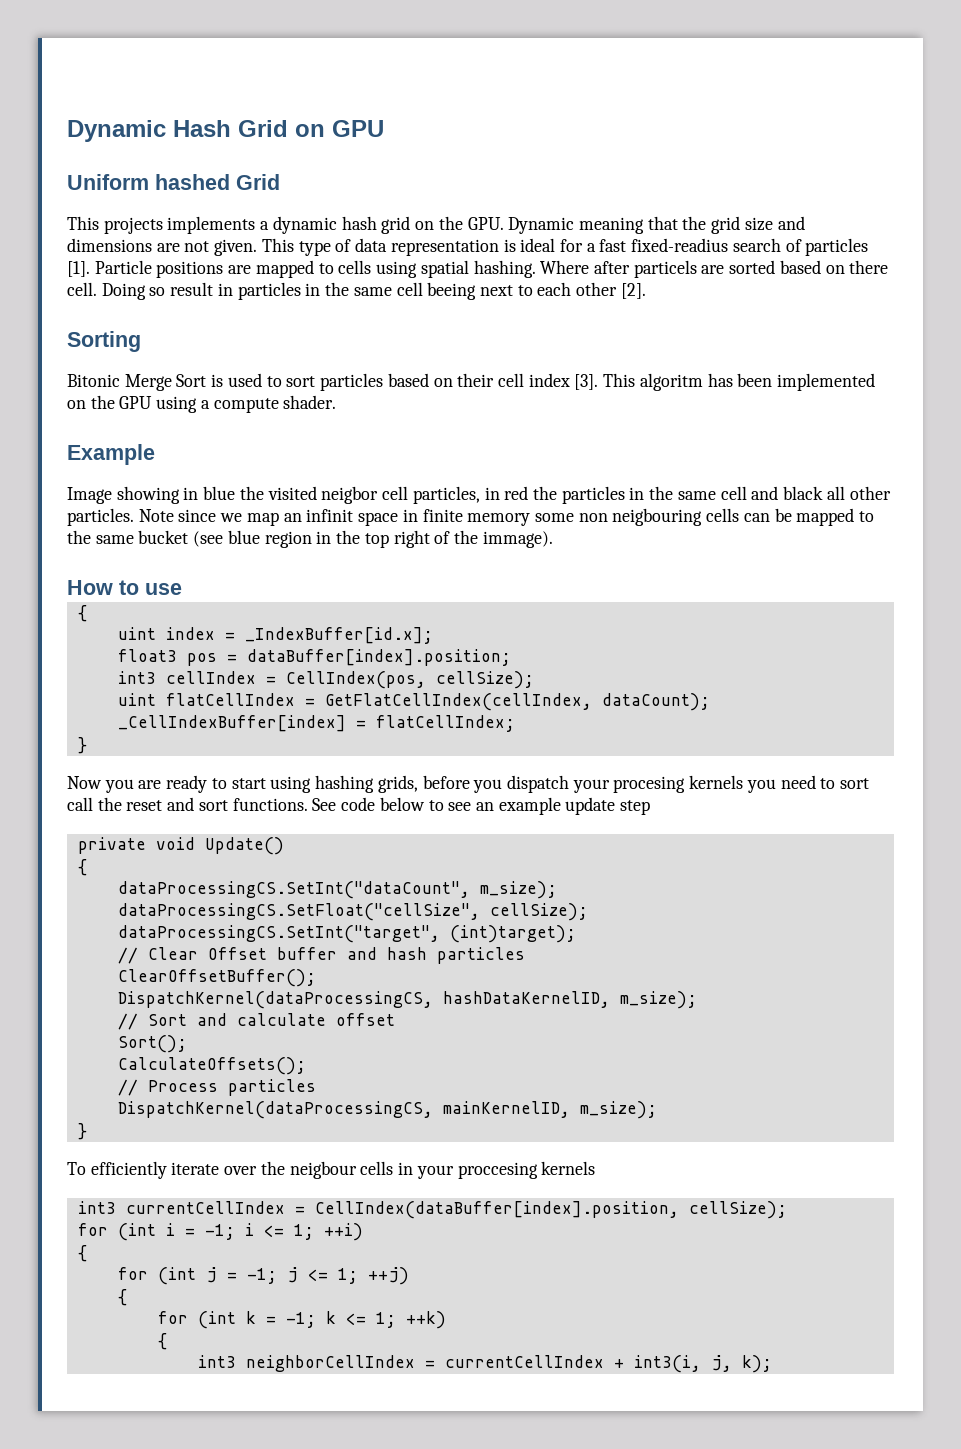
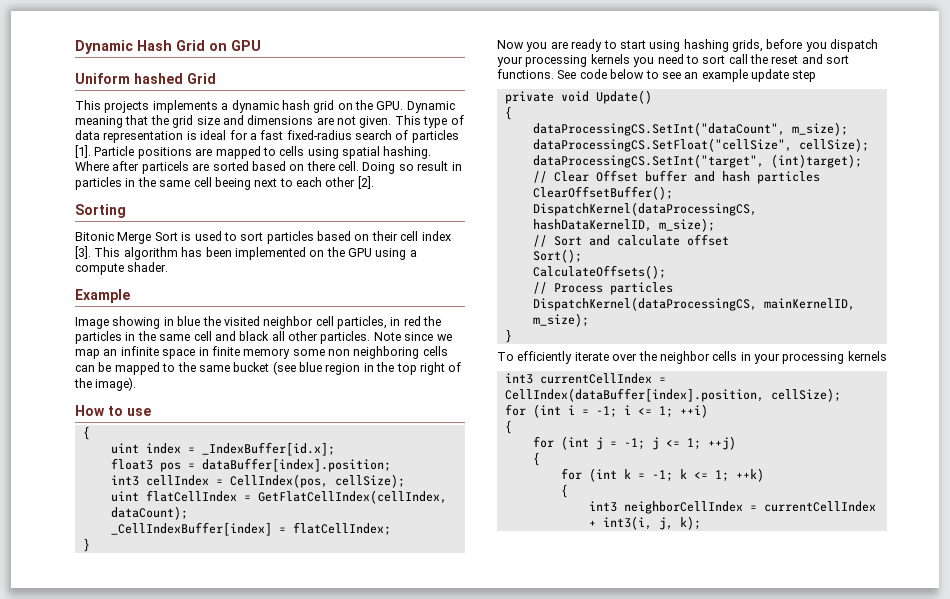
[631,238,729,252] fixed-readius -> [286,130,352,140] fixed-radius
[639,373,703,391] algoritm -> [123,247,178,260] algorithm
[321,486,379,504] neigbor -> [263,316,314,329] neighbor
[306,509,354,522] infinit -> [120,346,159,356] infinite
[612,508,703,526] neigbouring -> [353,346,420,359] neighboring
[482,531,553,548] immage). -> [95,377,137,391] image).
[613,776,686,793] procesing -> [525,55,588,67] processing
[289,1161,357,1179] neigbour -> [659,351,710,364] neighbor
[457,1162,538,1179] proccesing -> [782,352,845,364] processing

